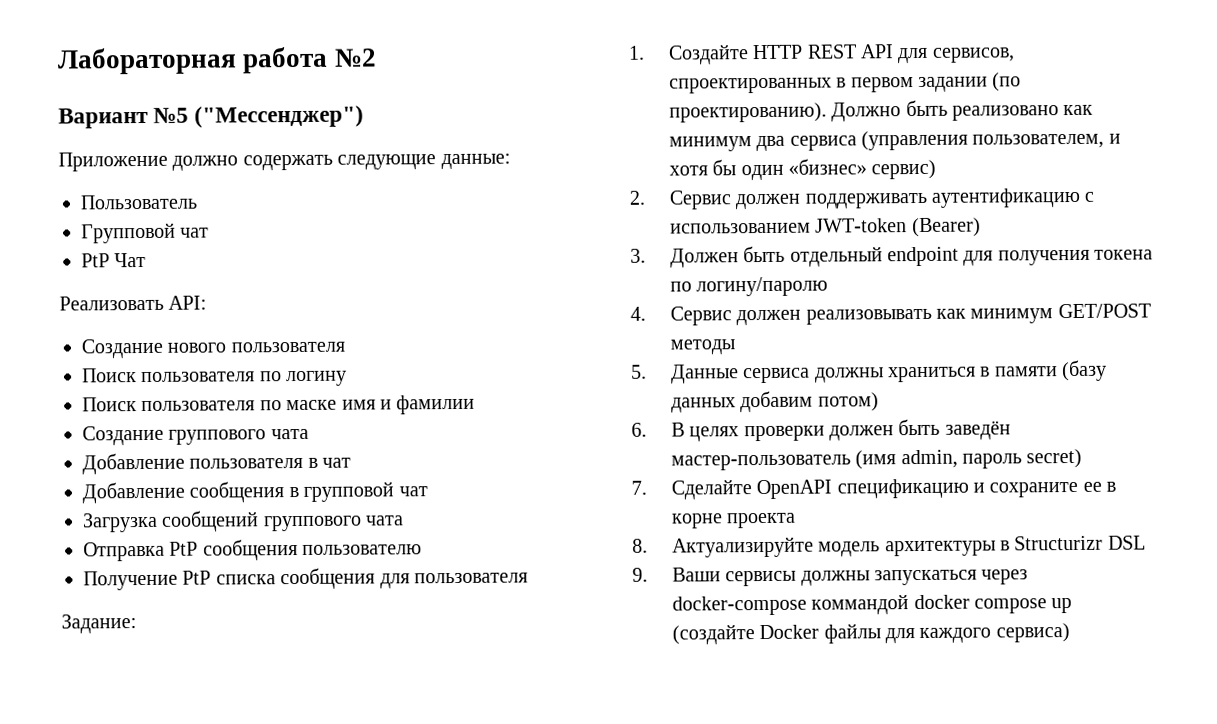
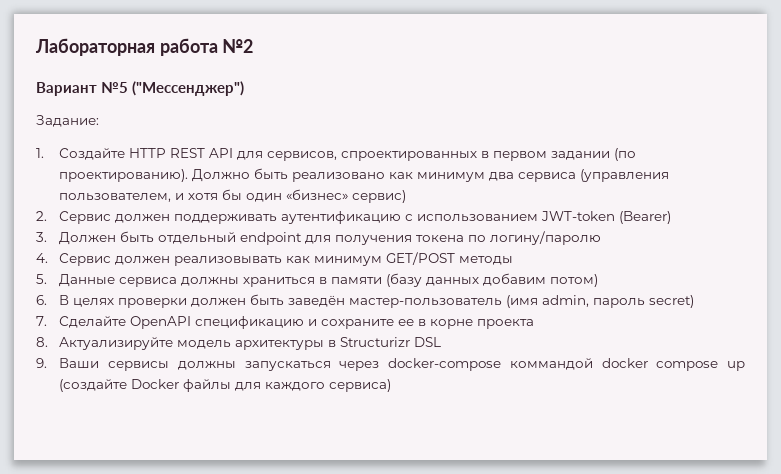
[58,151,511,172] [80,194,198,210] [81,222,210,244] [81,252,147,268] [59,295,208,311] [81,338,345,359] [82,368,348,387] [82,394,476,415] [82,425,309,446] [82,452,352,475] [82,481,428,504] [82,510,405,533] [83,539,423,562] [83,567,528,591] // Приложение должно содержать следующие данные: // Пользователь // Групповой чат // PtP Чат // Реализовать API: // Создание нового пользователя // Поиск пользователя по логину // Поиск пользователя по маске имя и фамилии // Создание группового чата // Добавление пользователя в чат // Добавление сообщения в групповой чат // Загрузка сообщений группового чата // Отправка PtP сообщения пользователю // Получение PtP списка сообщения для пользователя -> (245, 88) none

